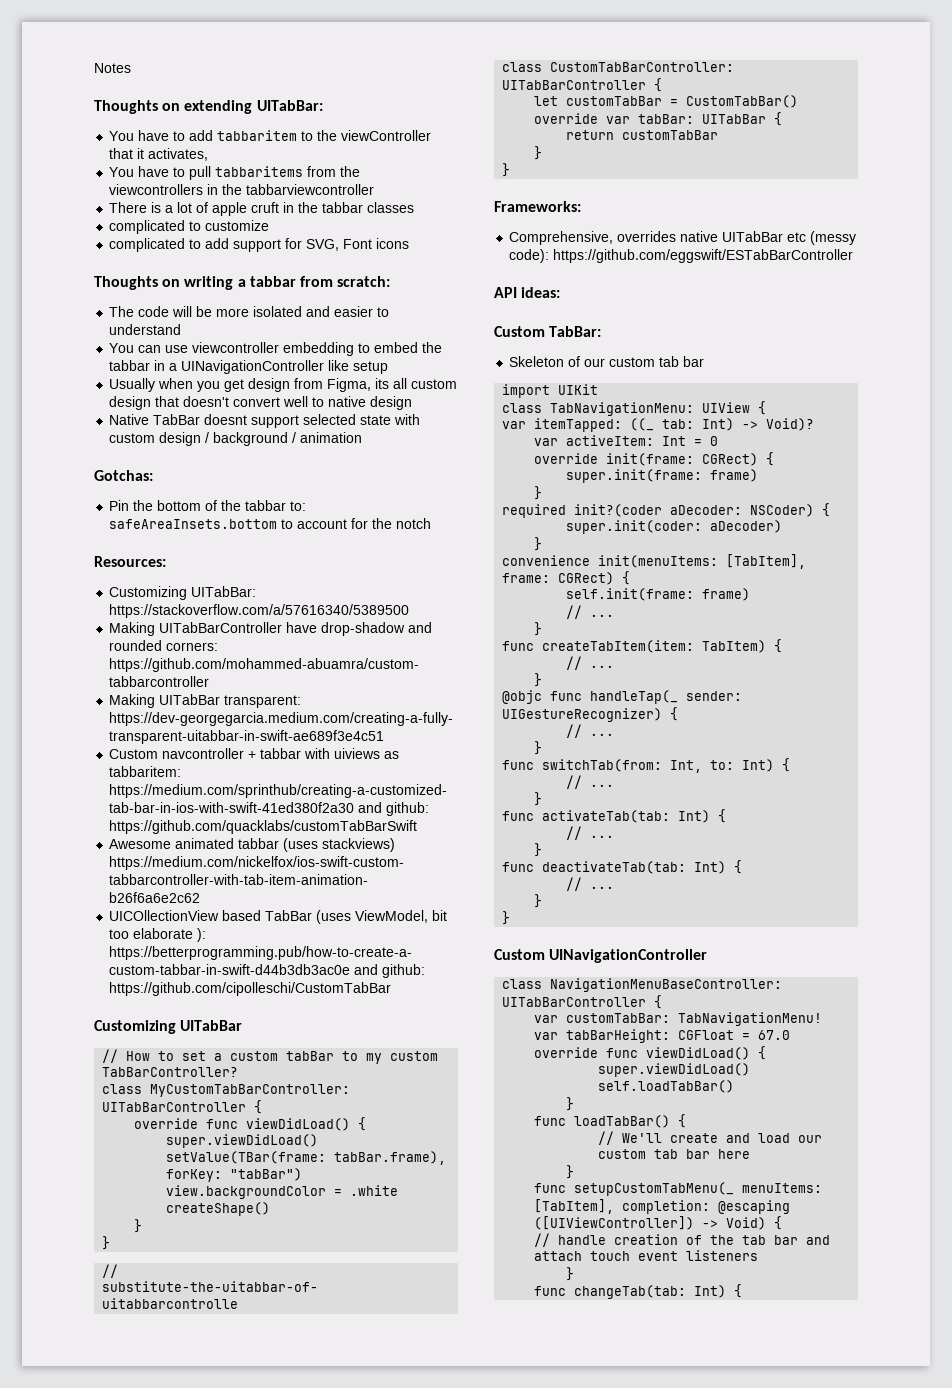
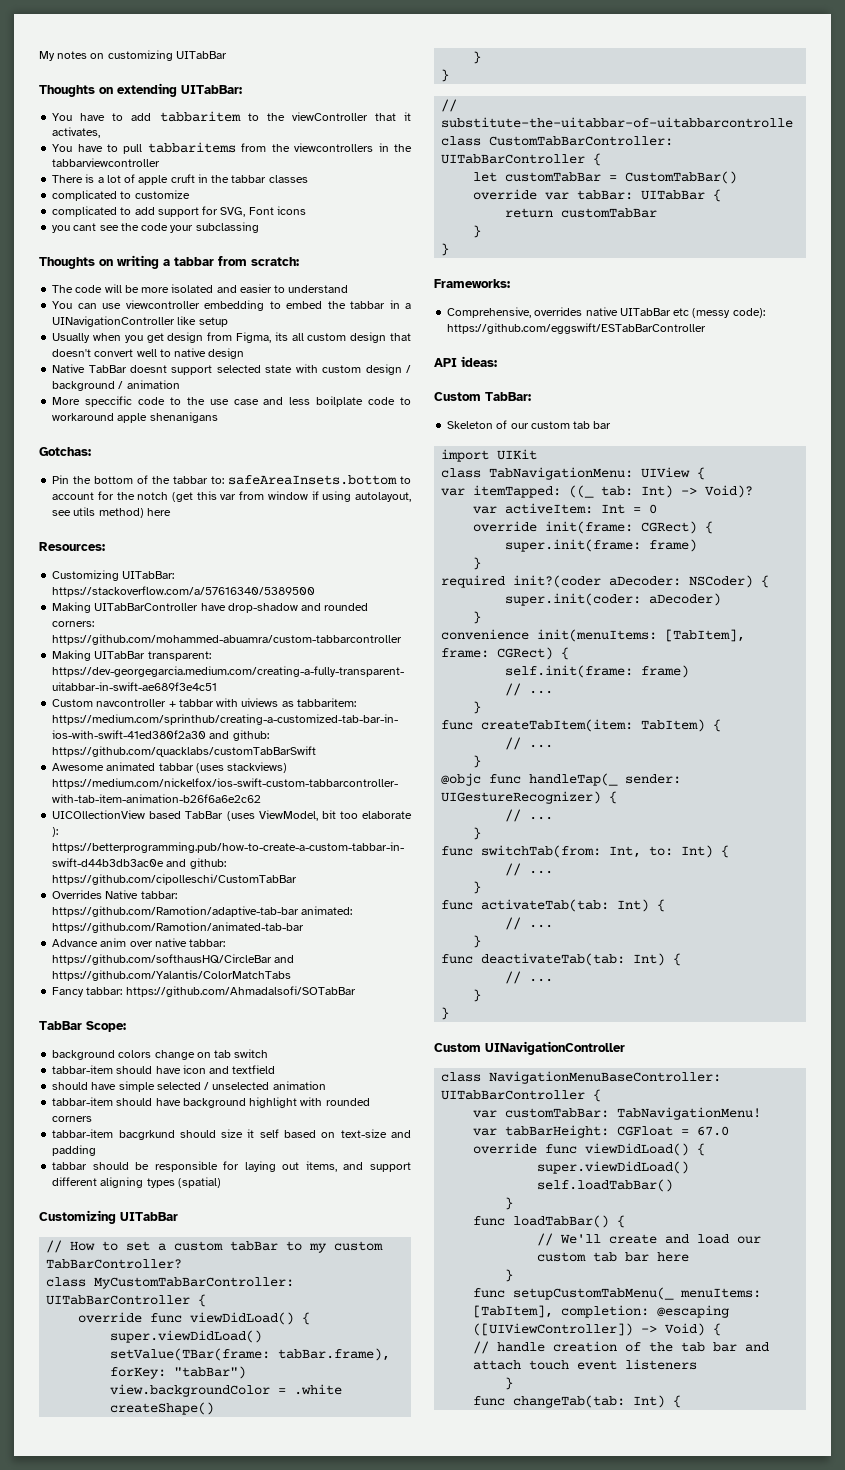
[94,63,131,73] Notes -> [39,50,227,61] My notes on customizing UITabBar
(410, 243) none -> [52,222,259,233] // you cant see the code your subclassing
(363, 437) none -> [52,396,411,407] [52,412,218,423] // More speccific code to the use case and less boilplate code to workaround apple shenanigans
(432, 523) none -> [172,491,411,502] [52,507,171,518] (get this var from window if using autolayout, see utils method) here
(392, 989) none -> [52,890,177,899] [52,906,353,917] [52,922,305,933] [52,938,226,947] [52,954,295,965] [52,970,292,981] [52,986,356,997] [39,1021,126,1032] [52,1049,269,1060] [52,1065,276,1074] [52,1081,326,1092] [52,1097,370,1108] [52,1116,93,1122] [52,1129,411,1140] [52,1145,97,1156] [52,1161,411,1172] [52,1177,221,1188] // Overrides Native tabbar: https://github.com/Ramotion/adaptive-tab-bar animated: https://github.com/Ramotion/animated-tab-bar // Advance anim over native tabbar: https://github.com/softhausHQ/CircleBar and https://github.com/Yalantis/ColorMatchTabs // Fancy tabbar: https://github.com/Ahmadalsofi/SOTabBar // TabBar Scope: // background colors change on tab switch // tabbar-item should have icon and textfield // should have simple selected / unselected animation // tabbar-item should have background highlight with rounded corners // tabbar-item bacgrkund should size it self based on text-size and padding // tabbar should be responsible for laying out items, and support different aligning types (spatial)

